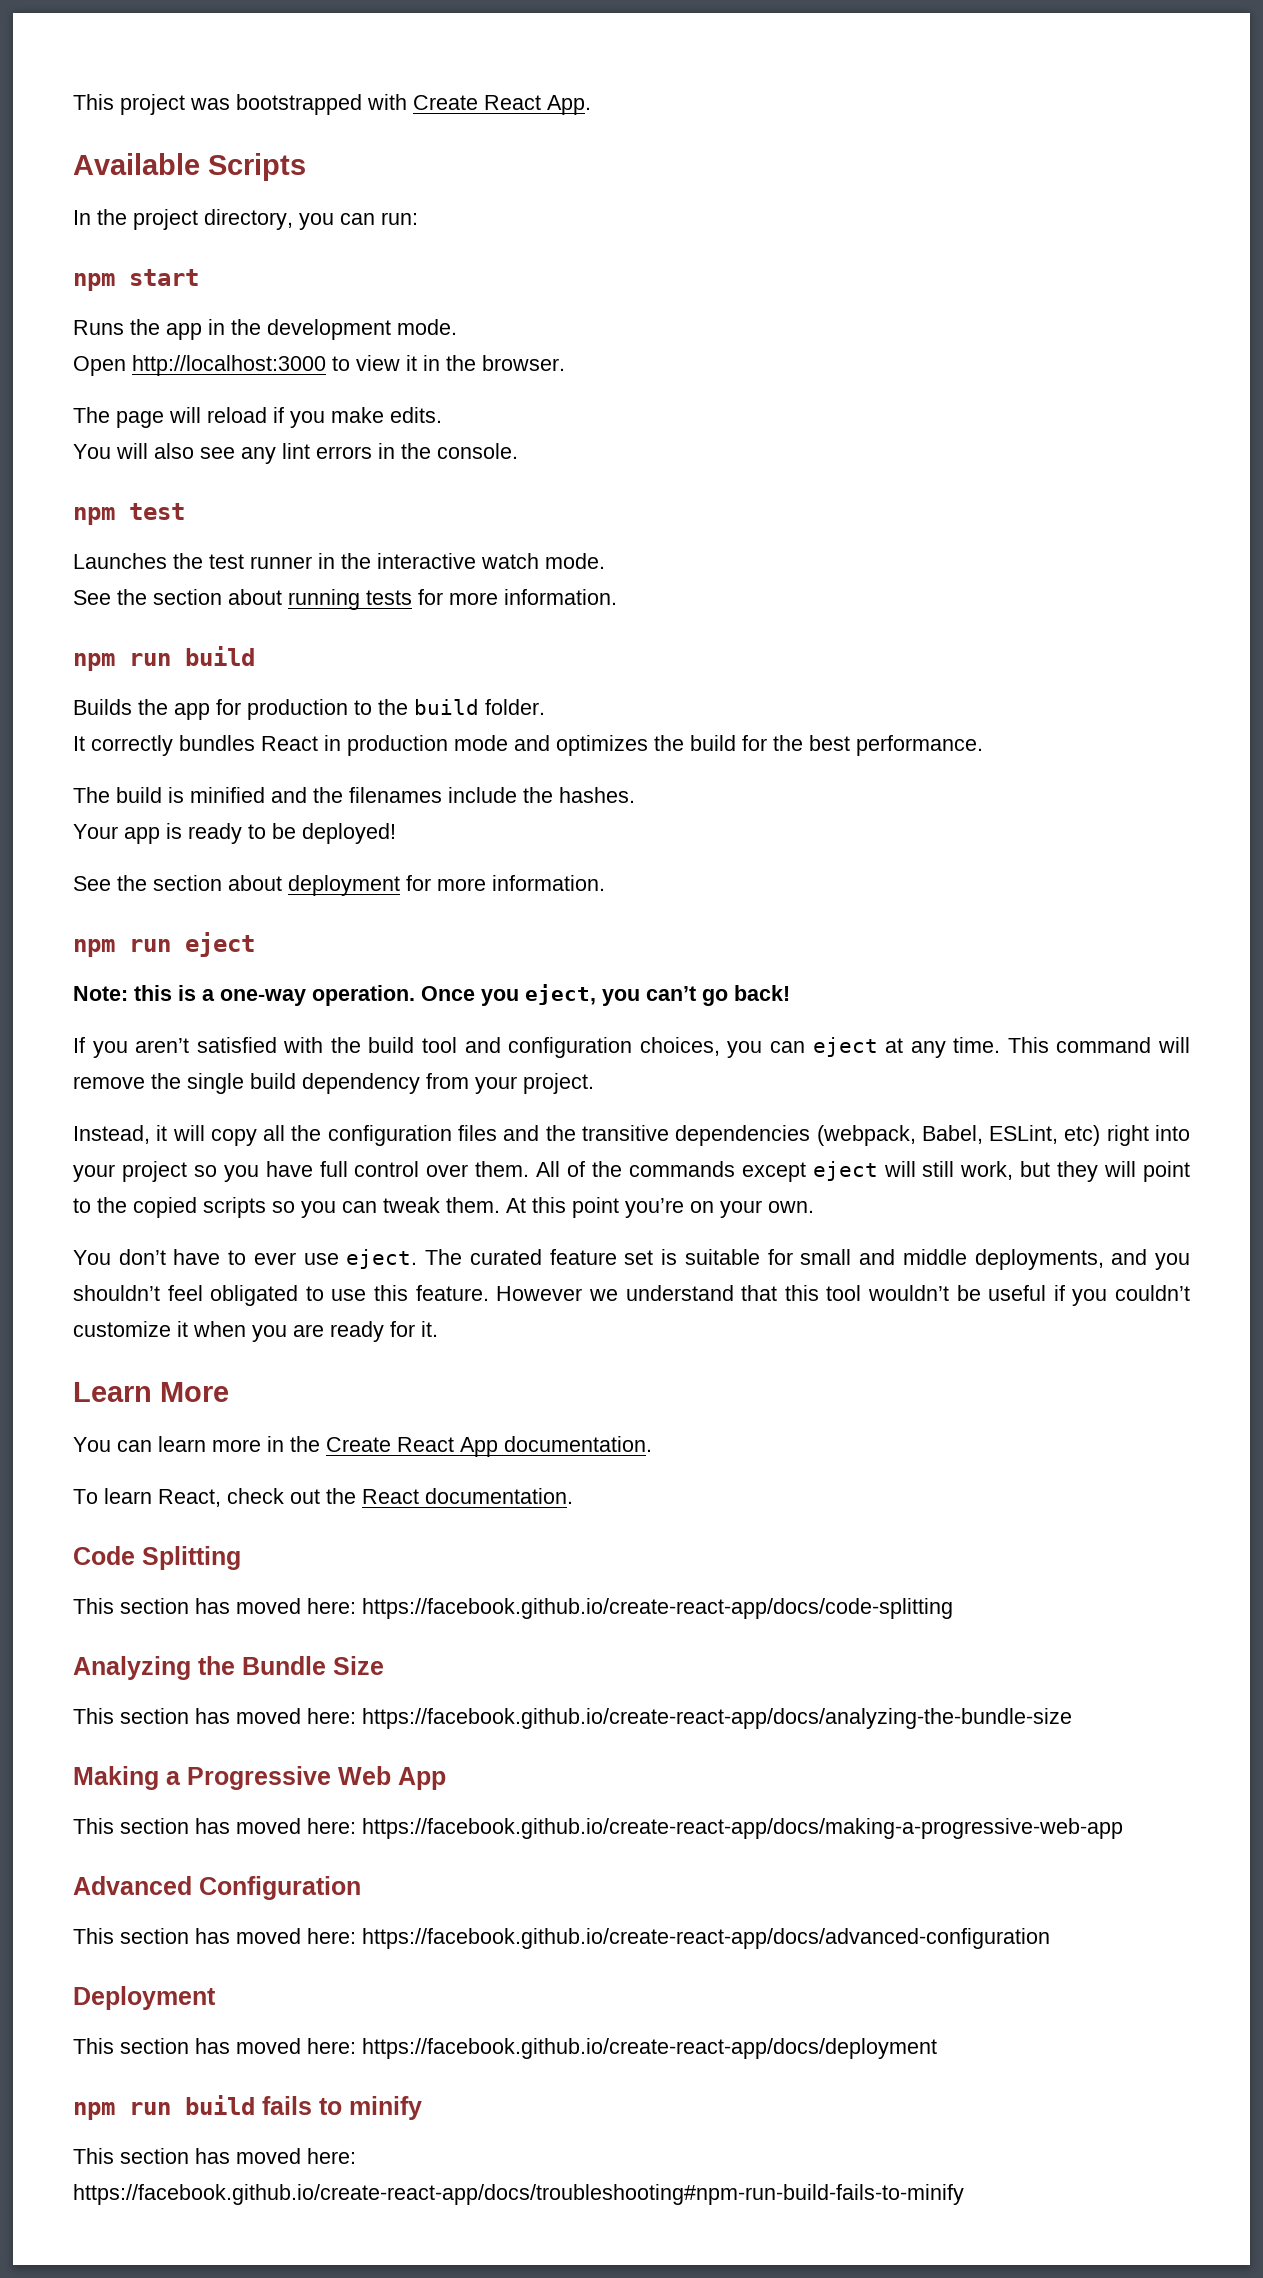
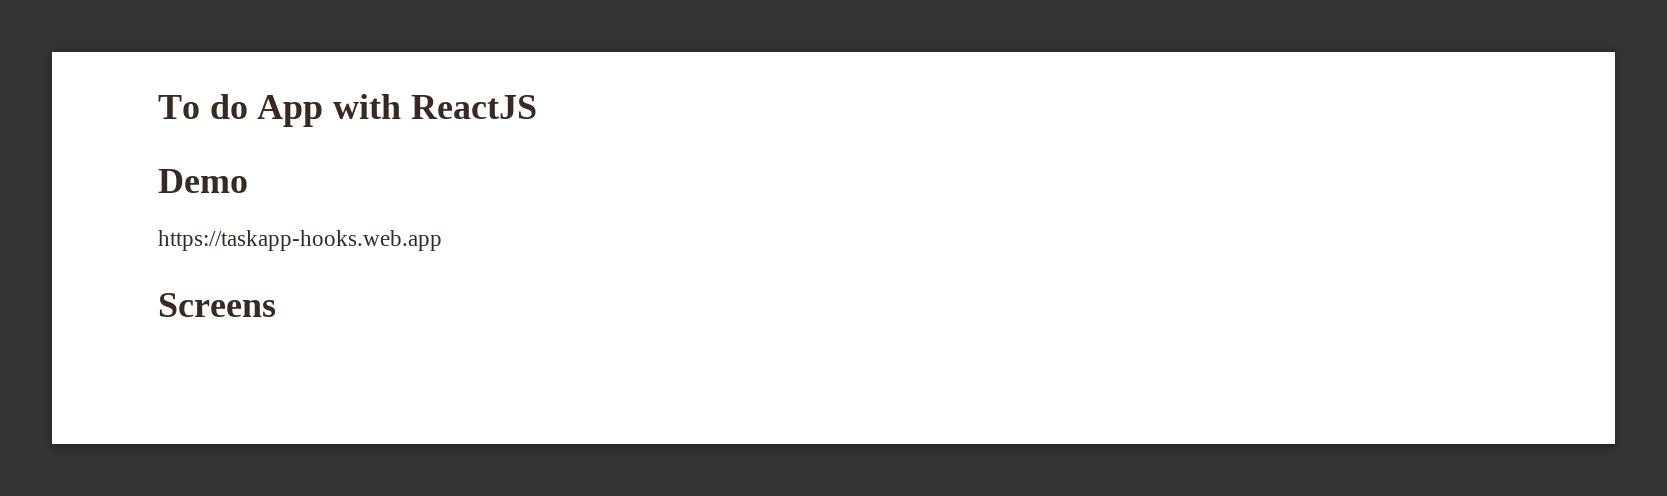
[73,94,591,115] [73,153,306,181] [73,209,418,230] [73,269,199,291] [73,319,457,340] [73,355,565,376] [73,407,442,428] [73,443,518,464] [73,503,185,525] [73,553,605,569] [73,589,617,610] [73,646,255,671] [73,699,545,720] [73,735,983,756] [73,787,635,803] [73,823,396,844] [73,875,605,896] [73,932,255,957] [73,984,790,1006] [73,1037,1190,1058] [73,1073,594,1094] [73,1125,1190,1146] [73,1161,1191,1182] [73,1197,814,1218] [73,1249,1190,1270] [73,1285,1190,1306] [73,1321,438,1342] [73,1382,229,1402] [73,1436,652,1457] [73,1488,573,1507] [73,1546,241,1570] [73,1598,953,1619] [73,1656,384,1680] [73,1708,1072,1729] [73,1766,446,1790] [73,1818,1123,1839] [73,1876,361,1900] [73,1928,1050,1949] [73,1986,216,2010] [73,2038,937,2059] [73,2095,422,2120] [73,2148,356,2164] [73,2184,964,2205] This project was bootstrapped with Create React App. // Available Scripts // In the project directory, you can run: // npm start // Runs the app in the development mode. // Open http://localhost:3000 to view it in the browser. // The page will reload if you make edits. // You will also see any lint errors in the console. // npm test // Launches the test runner in the interactive watch mode. // See the section about running tests for more information. // npm run build // Builds the app for production to the build folder. // It correctly bundles React in production mode and optimizes the build for the best performance. // The build is minified and the filenames include the hashes. // Your app is ready to be deployed! // See the section about deployment for more information. // npm run eject // Note: this is a one-way operation. Once you eject, you can’t go back! // If you aren’t satisfied with the build tool and configuration choices, you can eject at any time. This command will remove the single build dependency from your project. // Instead, it will copy all the configuration files and the transitive dependencies (webpack, Babel, ESLint, etc) right into your project so you have full control over them. All of the commands except eject will still work, but they will point to the copied scripts so you can tweak them. At this point you’re on your own. // You don’t have to ever use eject. The curated feature set is suitable for small and middle deployments, and you shouldn’t feel obligated to use this feature. However we understand that this tool wouldn’t be useful if you couldn’t customize it when you are ready for it. // Learn More // You can learn more in the Create React App documentation. // To learn React, check out the React documentation. // Code Splitting // This section has moved here: https://facebook.github.io/create-react-app/docs/code-splitting // Analyzing the Bundle Size // This section has moved here: https://facebook.github.io/create-react-app/docs/analyzing-the-bundle-size // Making a Progressive Web App // This section has moved here: https://facebook.github.io/create-react-app/docs/making-a-progressive-web-app // Advanced Configuration // This section has moved here: https://facebook.github.io/create-react-app/docs/advanced-configuration // Deployment // This section has moved here: https://facebook.github.io/create-react-app/docs/deployment // npm run build fails to minify // This section has moved here: https://facebook.github.io/create-react-app/docs/troubleshooting#npm-run-build-fails-to-minify -> [158,94,537,127] [158,169,248,193] [158,230,442,251] [158,293,276,317] To do App with ReactJS // Demo // https://taskapp-hooks.web.app // Screens

